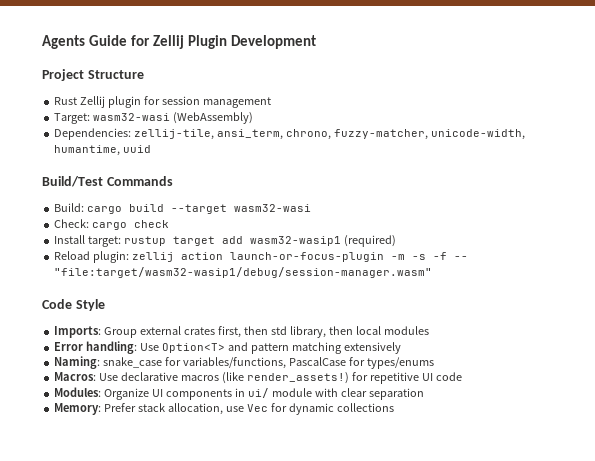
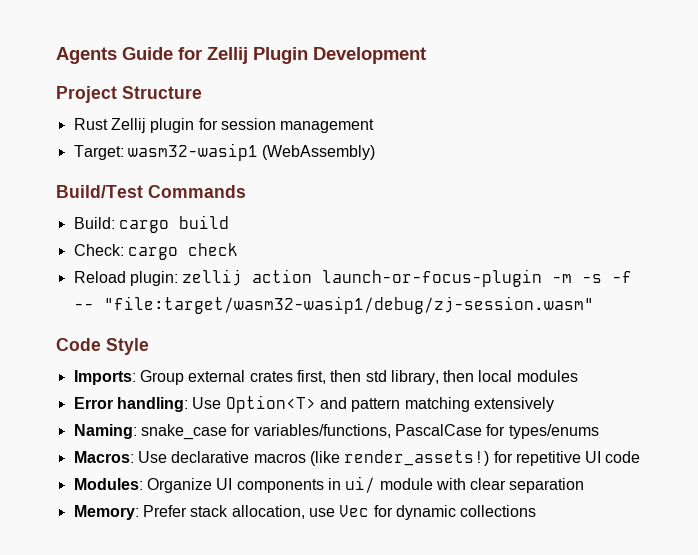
[93,113,171,121] wasm32-wasi -> [127,143,258,161] wasm32-wasip1
[54,128,525,140] [54,145,152,156] // Dependencies: zellij-tile, ansi_term, chrono, fuzzy-matcher, unicode-width, humantime, uuid -> (376, 152) none
[171,204,312,214] --target wasm32-wasi -> (229, 222) none
[54,235,397,247] // Install target: rustup target add wasm32-wasip1 (required) -> (238, 249) none
[54,267,433,278] "file:target/wasm32-wasip1/debug/session-manager.wasm" -> [103,296,594,314] "file:target/wasm32-wasip1/debug/zj-session.wasm"

